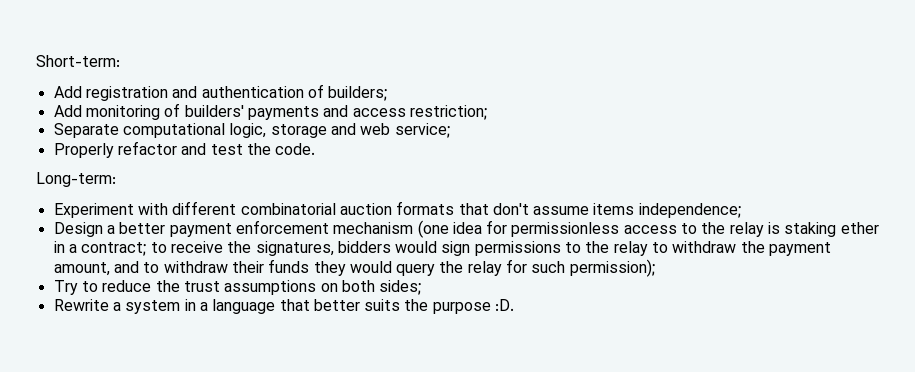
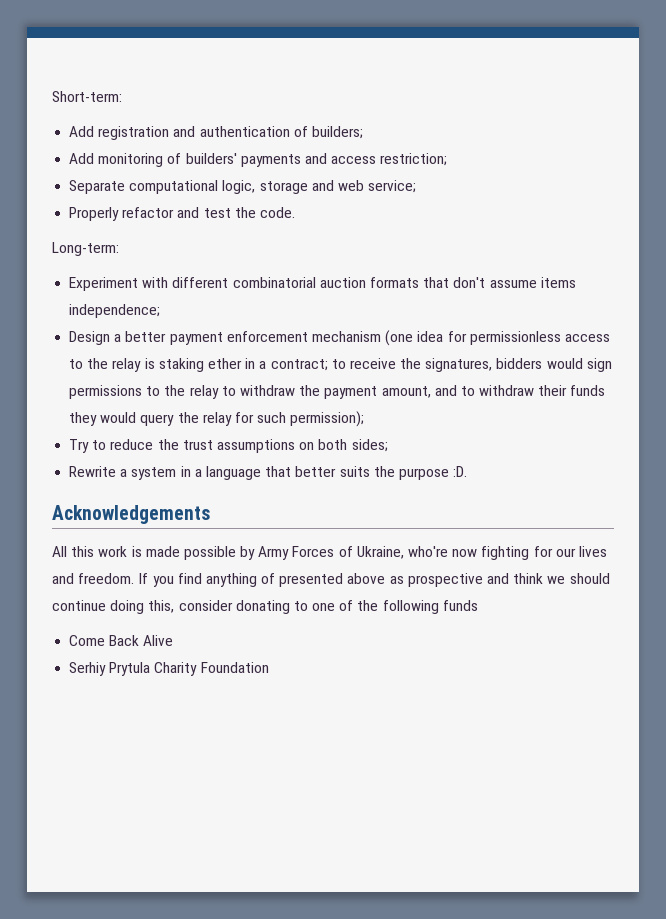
(515, 305) none -> [52,505,210,524] [52,546,607,560] [52,573,610,587] [52,600,478,614] [69,635,174,646] [69,662,269,676] // Acknowledgements // All this work is made possible by Army Forces of Ukraine, who're now fighting for our lives and freedom. If you find anything of presented above as prospective and think we should continue doing this, consider donating to one of the following funds // Come Back Alive // Serhiy Prytula Charity Foundation

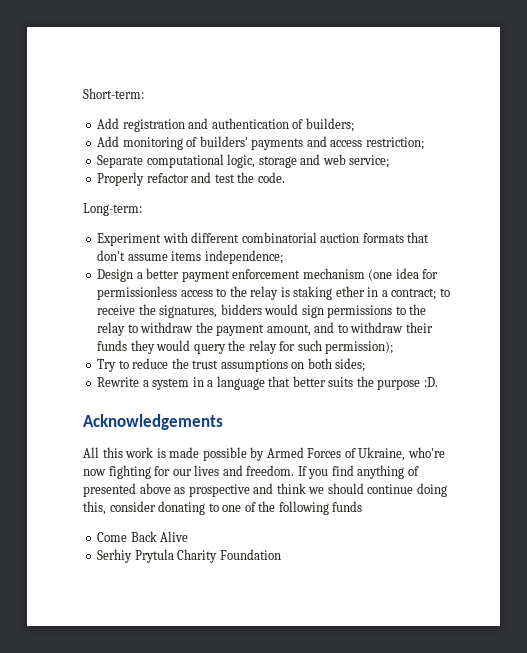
[258,546,290,560] Army -> [266,447,304,458] Armed

